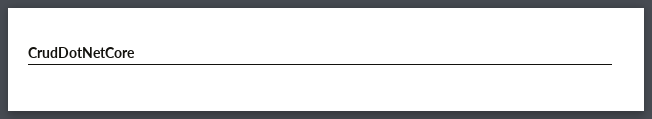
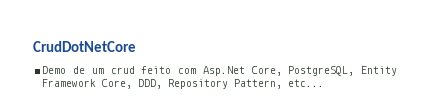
(135, 52) none -> [42,66,397,76] [42,79,325,89] // Demo de um crud feito com Asp.Net Core, PostgreSQL, Entity Framework Core, DDD, Repository Pattern, etc...

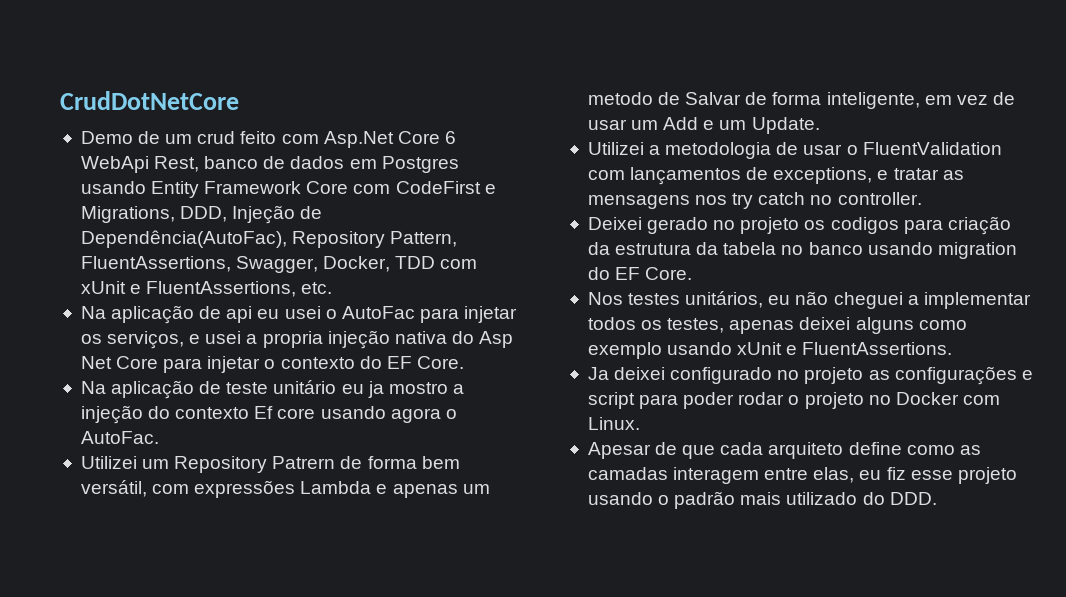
[251,66,397,76] [42,79,325,89] Core, PostgreSQL, Entity Framework Core, DDD, Repository Pattern, etc... -> [397,131,456,144] [80,156,459,173] [80,181,496,198] [80,205,323,224] [80,230,458,248] [80,256,478,273] [80,281,333,297] [80,305,518,324] [80,330,514,349] [80,356,464,373] [80,380,464,399] [80,405,457,424] [80,431,159,444] [80,456,460,473] [80,480,490,498] [587,92,1015,109] [587,117,820,134] [587,142,1002,159] [587,167,964,185] [587,192,922,209] [587,216,1011,235] [587,242,1017,259] [587,267,693,280] [587,291,1031,309] [587,317,967,334] [587,342,953,359] [587,366,1033,385] [587,392,1000,409] [587,417,640,430] [587,442,981,459] [587,467,1017,484] [587,491,937,509] Core 6 WebApi Rest, banco de dados em Postgres usando Entity Framework Core com CodeFirst e Migrations, DDD, Injeção de Dependência(AutoFac), Repository Pattern, FluentAssertions, Swagger, Docker, TDD com xUnit e FluentAssertions, etc. // Na aplicação de api eu usei o AutoFac para injetar os serviços, e usei a propria injeção nativa do Asp Net Core para injetar o contexto do EF Core. // Na aplicação de teste unitário eu ja mostro a injeção do contexto Ef core usando agora o AutoFac. // Utilizei um Repository Patrern de forma bem versátil, com expressões Lambda e apenas um metodo de Salvar de forma inteligente, em vez de usar um Add e um Update. // Utilizei a metodologia de usar o FluentValidation com lançamentos de exceptions, e tratar as mensagens nos try catch no controller. // Deixei gerado no projeto os codigos para criação da estrutura da tabela no banco usando migration do EF Core. // Nos testes unitários, eu não cheguei a implementar todos os testes, apenas deixei alguns como exemplo usando xUnit e FluentAssertions. // Ja deixei configurado no projeto as configurações e script para poder rodar o projeto no Docker com Linux. // Apesar de que cada arquiteto define como as camadas interagem entre elas, eu fiz esse projeto usando o padrão mais utilizado do DDD.

